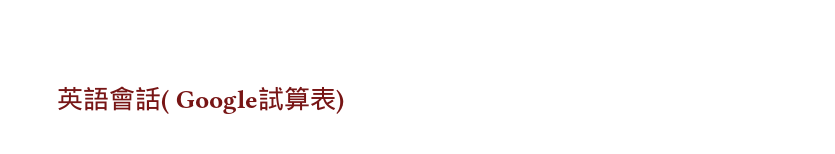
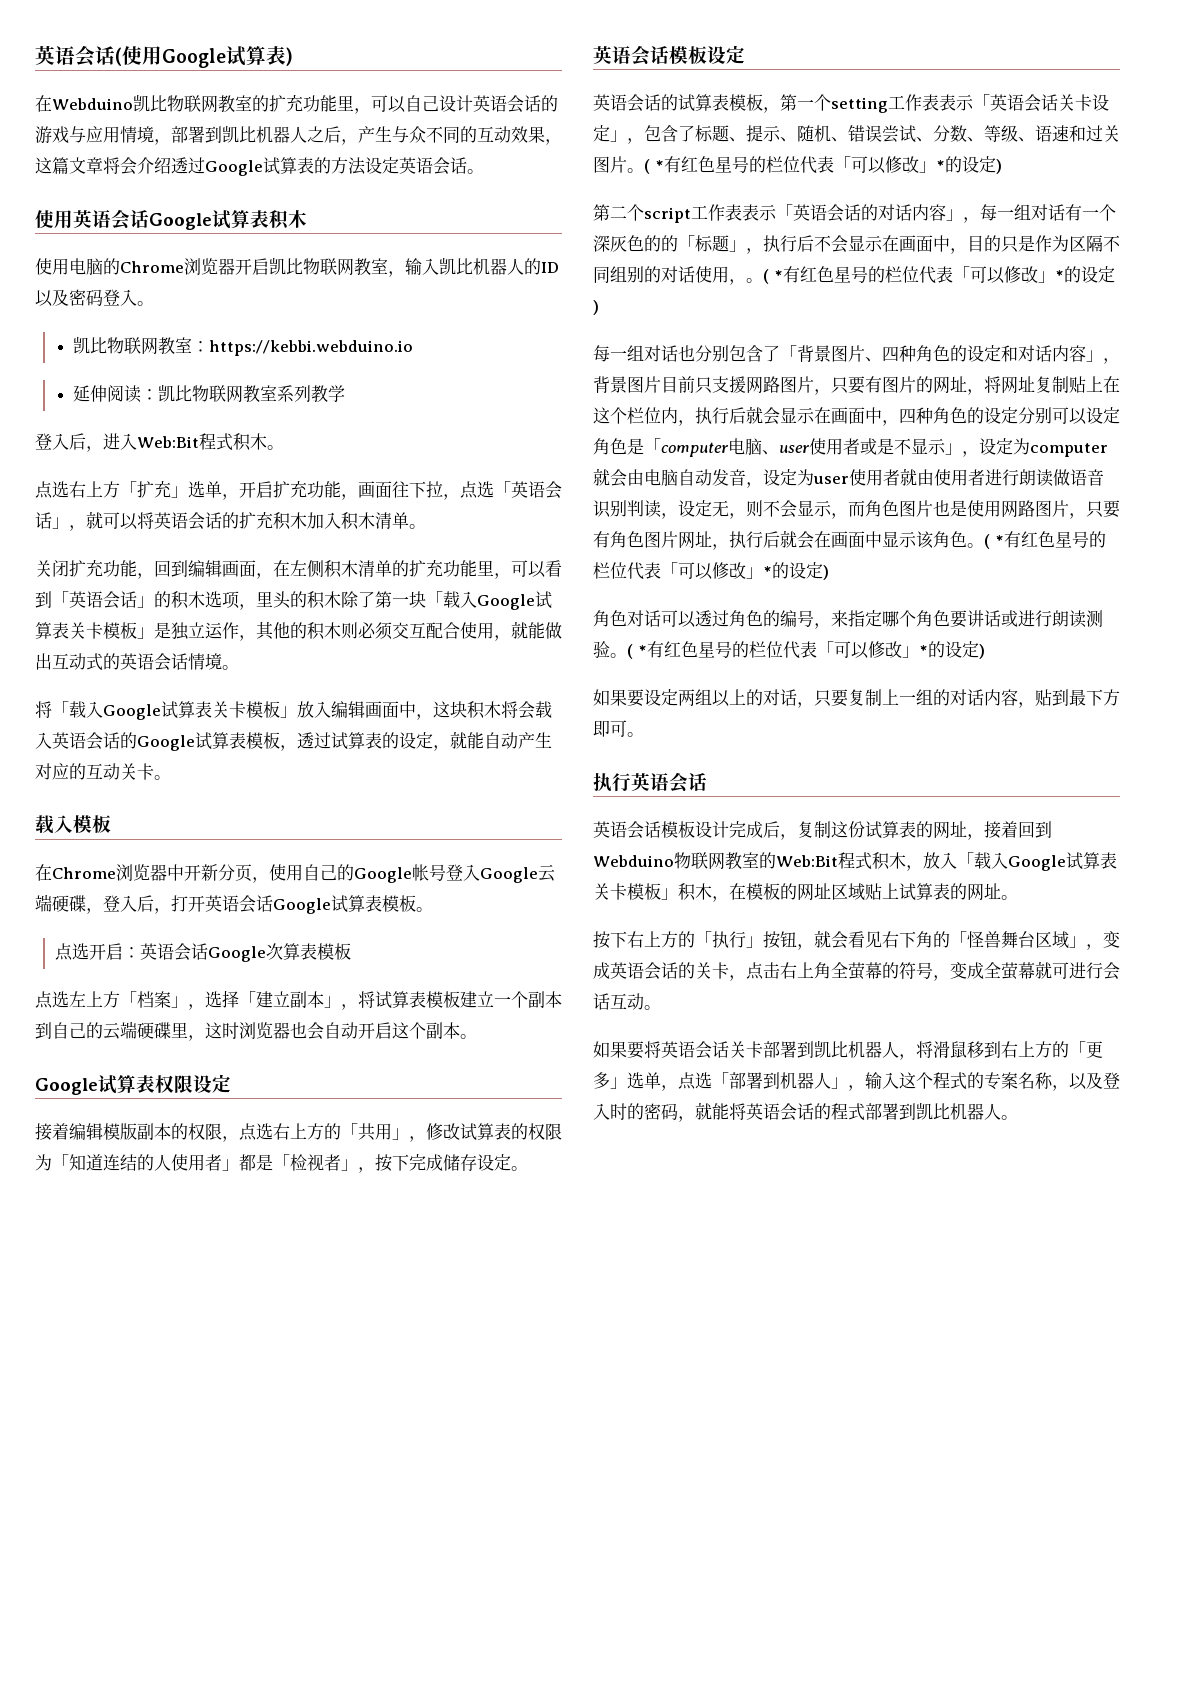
[57,86,345,114] 英語會話( Google試算表) -> [35,45,293,68] [35,94,558,114] [35,125,562,145] [35,157,484,176] [35,209,307,230] [35,257,559,277] [35,289,154,307] [73,336,414,356] [73,384,346,403] [35,433,284,452] [35,480,562,500] [35,511,426,531] [35,559,562,579] [35,591,552,610] [35,621,562,641] [35,653,239,671] [35,701,552,720] [35,731,552,751] [35,763,171,780] [35,815,111,834] [35,864,555,883] [35,894,433,914] [54,943,351,962] [35,990,562,1010] [35,1021,477,1041] [35,1074,231,1095] [35,1123,562,1142] [35,1154,528,1173] [593,45,745,66] [593,94,1109,113] [593,125,1120,144] [593,156,1002,174] [593,204,1116,223] [593,235,1120,254] [593,266,1115,285] [593,300,599,315] [593,345,1120,364] [593,376,1120,395] [593,406,1120,426] [593,438,1108,457] [593,468,1104,488] [593,500,1120,519] [593,530,1106,550] [593,562,829,580] [593,610,1103,629] [593,641,985,659] [593,689,1120,708] [593,720,644,737] [593,772,707,793] [593,821,1052,840] [593,852,1117,871] [593,883,1018,902] [593,930,1120,950] [593,961,1120,981] [593,993,661,1010] [593,1040,1103,1060] [593,1072,1120,1091] [593,1102,1018,1122] 英语会话(使用Google试算表) // 在Webduino凯比物联网教室的扩充功能里，可以自己设计英语会话的游戏与应用情境，部署到凯比机器人之后，产生与众不同的互动效果，这篇文章将会介绍透过Google试算表的方法设定英语会话。 // 使用英语会话Google试算表积木 // 使用电脑的Chrome浏览器开启凯比物联网教室，输入凯比机器人的ID以及密码登入。 // 凯比物联网教室：https://kebbi.webduino.io // 延伸阅读：凯比物联网教室系列教学 // 登入后，进入Web:Bit程式积木。 // 点选右上方「扩充」选单，开启扩充功能，画面往下拉，点选「英语会话」，就可以将英语会话的扩充积木加入积木清单。 // 关闭扩充功能，回到编辑画面，在左侧积木清单的扩充功能里，可以看到「英语会话」的积木选项，里头的积木除了第一块「载入Google试算表关卡模板」是独立运作，其他的积木则必须交互配合使用，就能做出互动式的英语会话情境。 // 将「载入Google试算表关卡模板」放入编辑画面中，这块积木将会载入英语会话的Google试算表模板，透过试算表的设定，就能自动产生对应的互动关卡。 // 载入模板 // 在Chrome浏览器中开新分页，使用自己的Google帐号登入Google云端硬碟，登入后，打开英语会话Google试算表模板。 // 点选开启：英语会话Google次算表模板 // 点选左上方「档案」，选择「建立副本」，将试算表模板建立一个副本到自己的云端硬碟里，这时浏览器也会自动开启这个副本。 // Google试算表权限设定 // 接着编辑模版副本的权限，点选右上方的「共用」，修改试算表的权限为「知道连结的人使用者」都是「检视者」，按下完成储存设定。 // 英语会话模板设定 // 英语会话的试算表模板，第一个setting工作表表示「英语会话关卡设定」，包含了标题、提示、随机、错误尝试、分数、等级、语速和过关图片。( *有红色星号的栏位代表「可以修改」*的设定) // 第二个script工作表表示「英语会话的对话内容」，每一组对话有一个深灰色的的「标题」，执行后不会显示在画面中，目的只是作为区隔不同组别的对话使用，。( *有红色星号的栏位代表「可以修改」*的设定) // 每一组对话也分别包含了「背景图片、四种角色的设定和对话内容」，背景图片目前只支援网路图片，只要有图片的网址，将网址复制贴上在这个栏位内，执行后就会显示在画面中，四种角色的设定分别可以设定角色是「computer电脑、user使用者或是不显示」，设定为computer就会由电脑自动发音，设定为user使用者就由使用者进行朗读做语音识别判读，设定无，则不会显示，而角色图片也是使用网路图片，只要有角色图片网址，执行后就会在画面中显示该角色。( *有红色星号的栏位代表「可以修改」*的设定) // 角色对话可以透过角色的编号，来指定哪个角色要讲话或进行朗读测验。( *有红色星号的栏位代表「可以修改」*的设定) // 如果要设定两组以上的对话，只要复制上一组的对话内容，贴到最下方即可。 // 执行英语会话 // 英语会话模板设计完成后，复制这份试算表的网址，接着回到Webduino物联网教室的Web:Bit程式积木，放入「载入Google试算表关卡模板」积木，在模板的网址区域贴上试算表的网址。 // 按下右上方的「执行」按钮，就会看见右下角的「怪兽舞台区域」，变成英语会话的关卡，点击右上角全萤幕的符号，变成全萤幕就可进行会话互动。 // 如果要将英语会话关卡部署到凯比机器人，将滑鼠移到右上方的「更多」选单，点选「部署到机器人」，输入这个程式的专案名称，以及登入时的密码，就能将英语会话的程式部署到凯比机器人。

